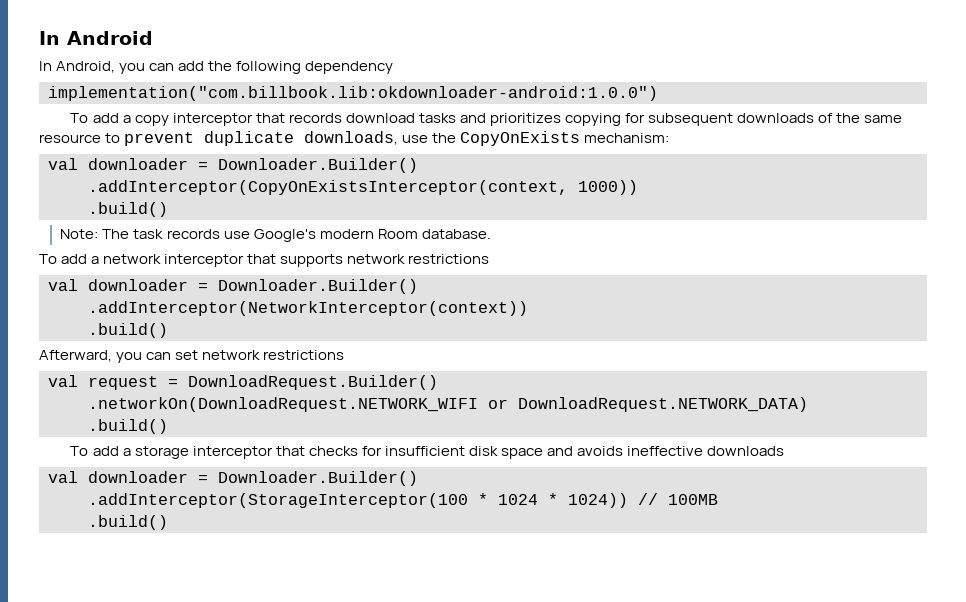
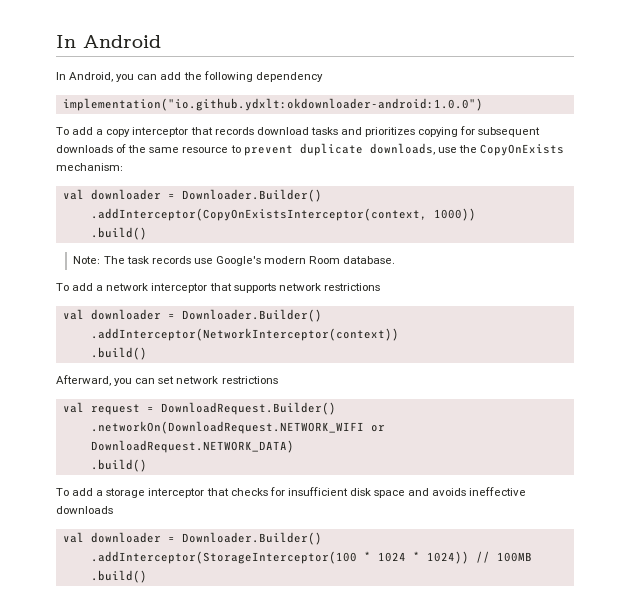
[48,86,658,101] implementation("com.billbook.lib:okdownloader-android:1.0.0") -> [62,98,483,111] implementation("io.github.ydxlt:okdownloader-android:1.0.0")

